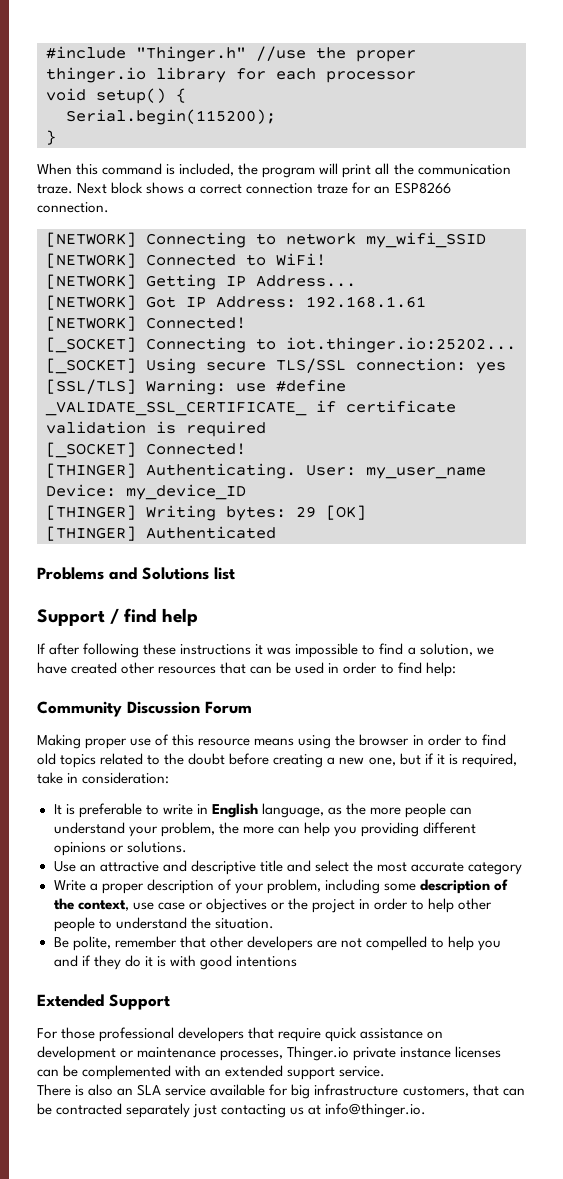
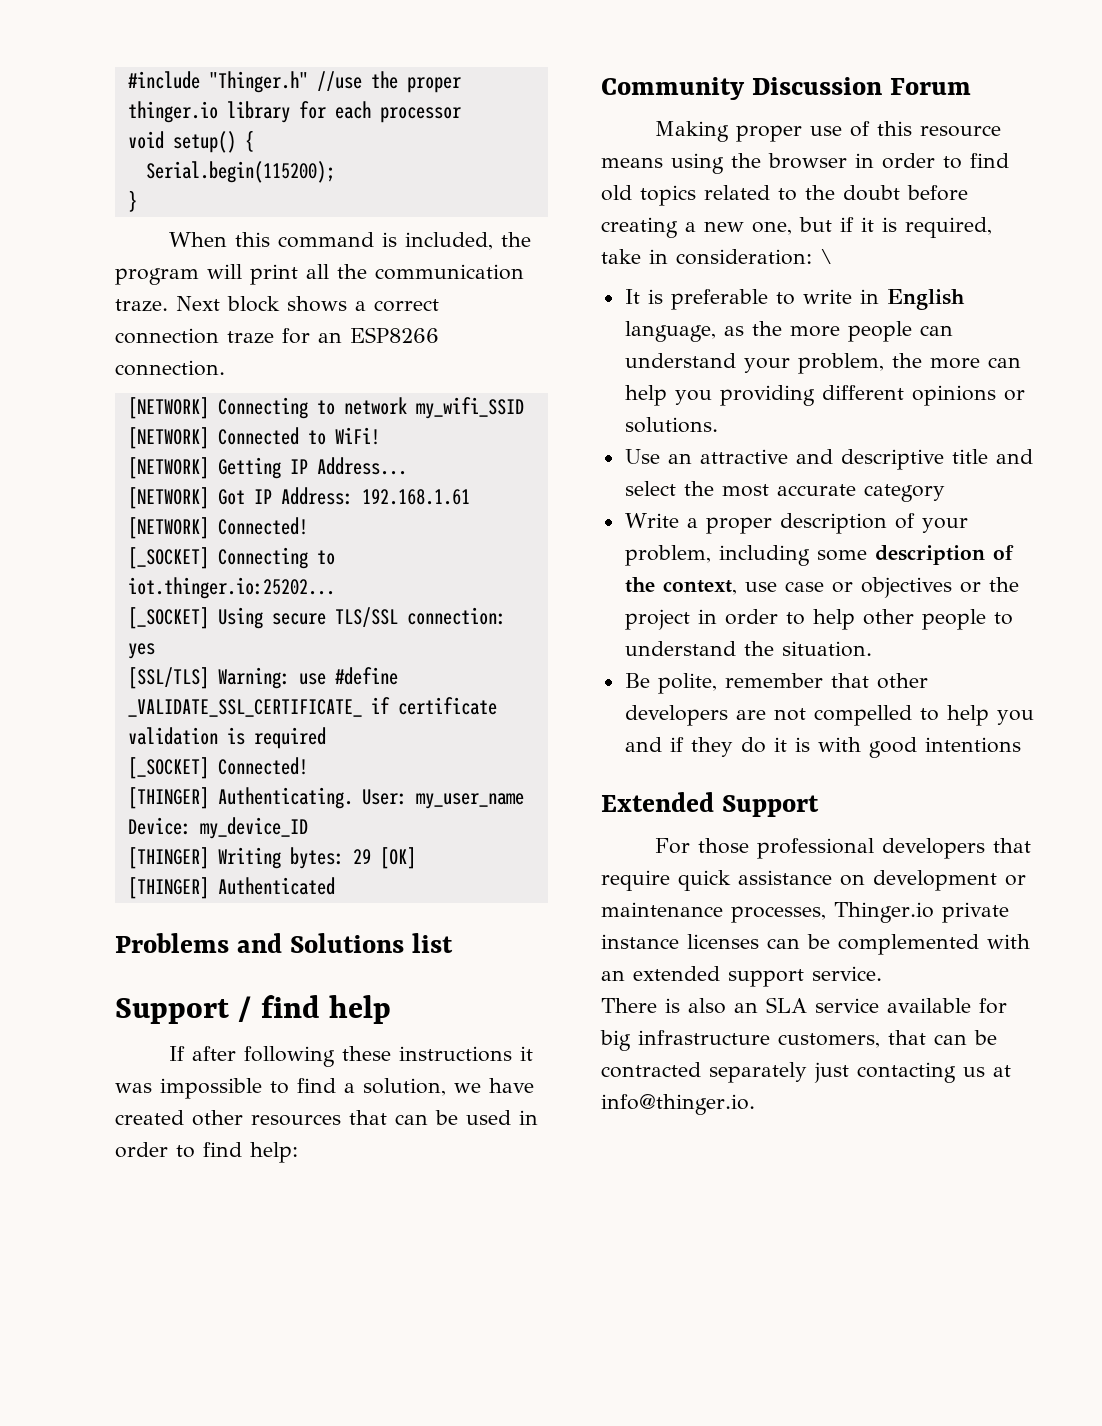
(170, 778) none -> [820,249,833,264] \

